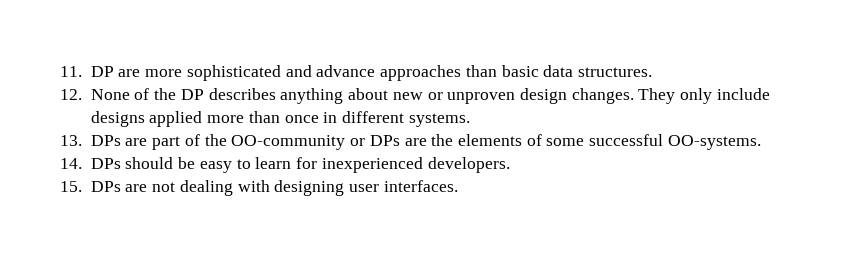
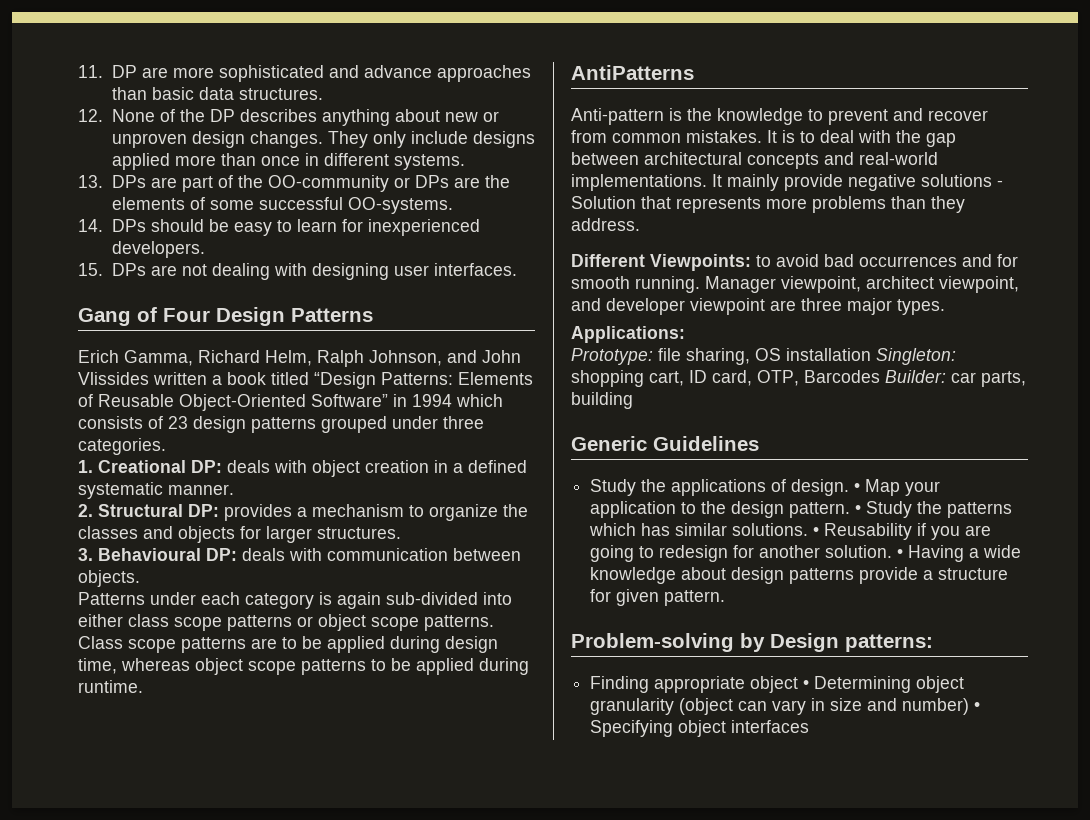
(458, 186) none -> [78,307,373,326] [78,350,521,367] [78,372,533,389] [78,394,503,411] [78,416,484,433] [78,438,166,455] [78,460,527,477] [78,482,234,499] [78,504,528,521] [78,526,401,543] [78,548,521,561] [78,570,140,587] [78,592,512,609] [78,614,494,631] [78,636,498,653] [78,658,529,675] [78,680,143,693] [571,65,694,80] [571,108,988,125] [571,130,956,147] [571,152,938,169] [571,174,1003,191] [571,196,965,213] [571,218,640,231] [571,254,1018,271] [571,276,1019,293] [571,298,945,315] [571,326,685,343] [571,348,956,365] [571,370,1026,387] [571,392,633,409] [571,436,759,451] [590,479,941,496] [590,501,1013,518] [589,523,992,540] [590,545,1022,562] [590,567,1009,584] [590,589,726,606] [571,633,933,652] [590,676,965,693] [590,698,981,715] [590,720,810,737] // Gang of Four Design Patterns // Erich Gamma, Richard Helm, Ralph Johnson, and John Vlissides written a book titled “Design Patterns: Elements of Reusable Object-Oriented Software” in 1994 which consists of 23 design patterns grouped under three categories. // 1. Creational DP: deals with object creation in a defined systematic manner. // 2. Structural DP: provides a mechanism to organize the classes and objects for larger structures. // 3. Behavioural DP: deals with communication between objects. // Patterns under each category is again sub-divided into either class scope patterns or object scope patterns. Class scope patterns are to be applied during design time, whereas object scope patterns to be applied during runtime. // AntiPatterns // Anti-pattern is the knowledge to prevent and recover from common mistakes. It is to deal with the gap between architectural concepts and real-world implementations. It mainly provide negative solutions - Solution that represents more problems than they address. // Different Viewpoints: to avoid bad occurrences and for smooth running. Manager viewpoint, architect viewpoint, and developer viewpoint are three major types. // Applications: // Prototype: file sharing, OS installation Singleton: shopping cart, ID card, OTP, Barcodes Builder: car parts, building // Generic Guidelines // Study the applications of design. • Map your application to the design pattern. • Study the patterns which has similar solutions. • Reusability if you are going to redesign for another solution. • Having a wide knowledge about design patterns provide a structure for given pattern. // Problem-solving by Design patterns: // Finding appropriate object • Determining object granularity (object can vary in size and number) • Specifying object interfaces

